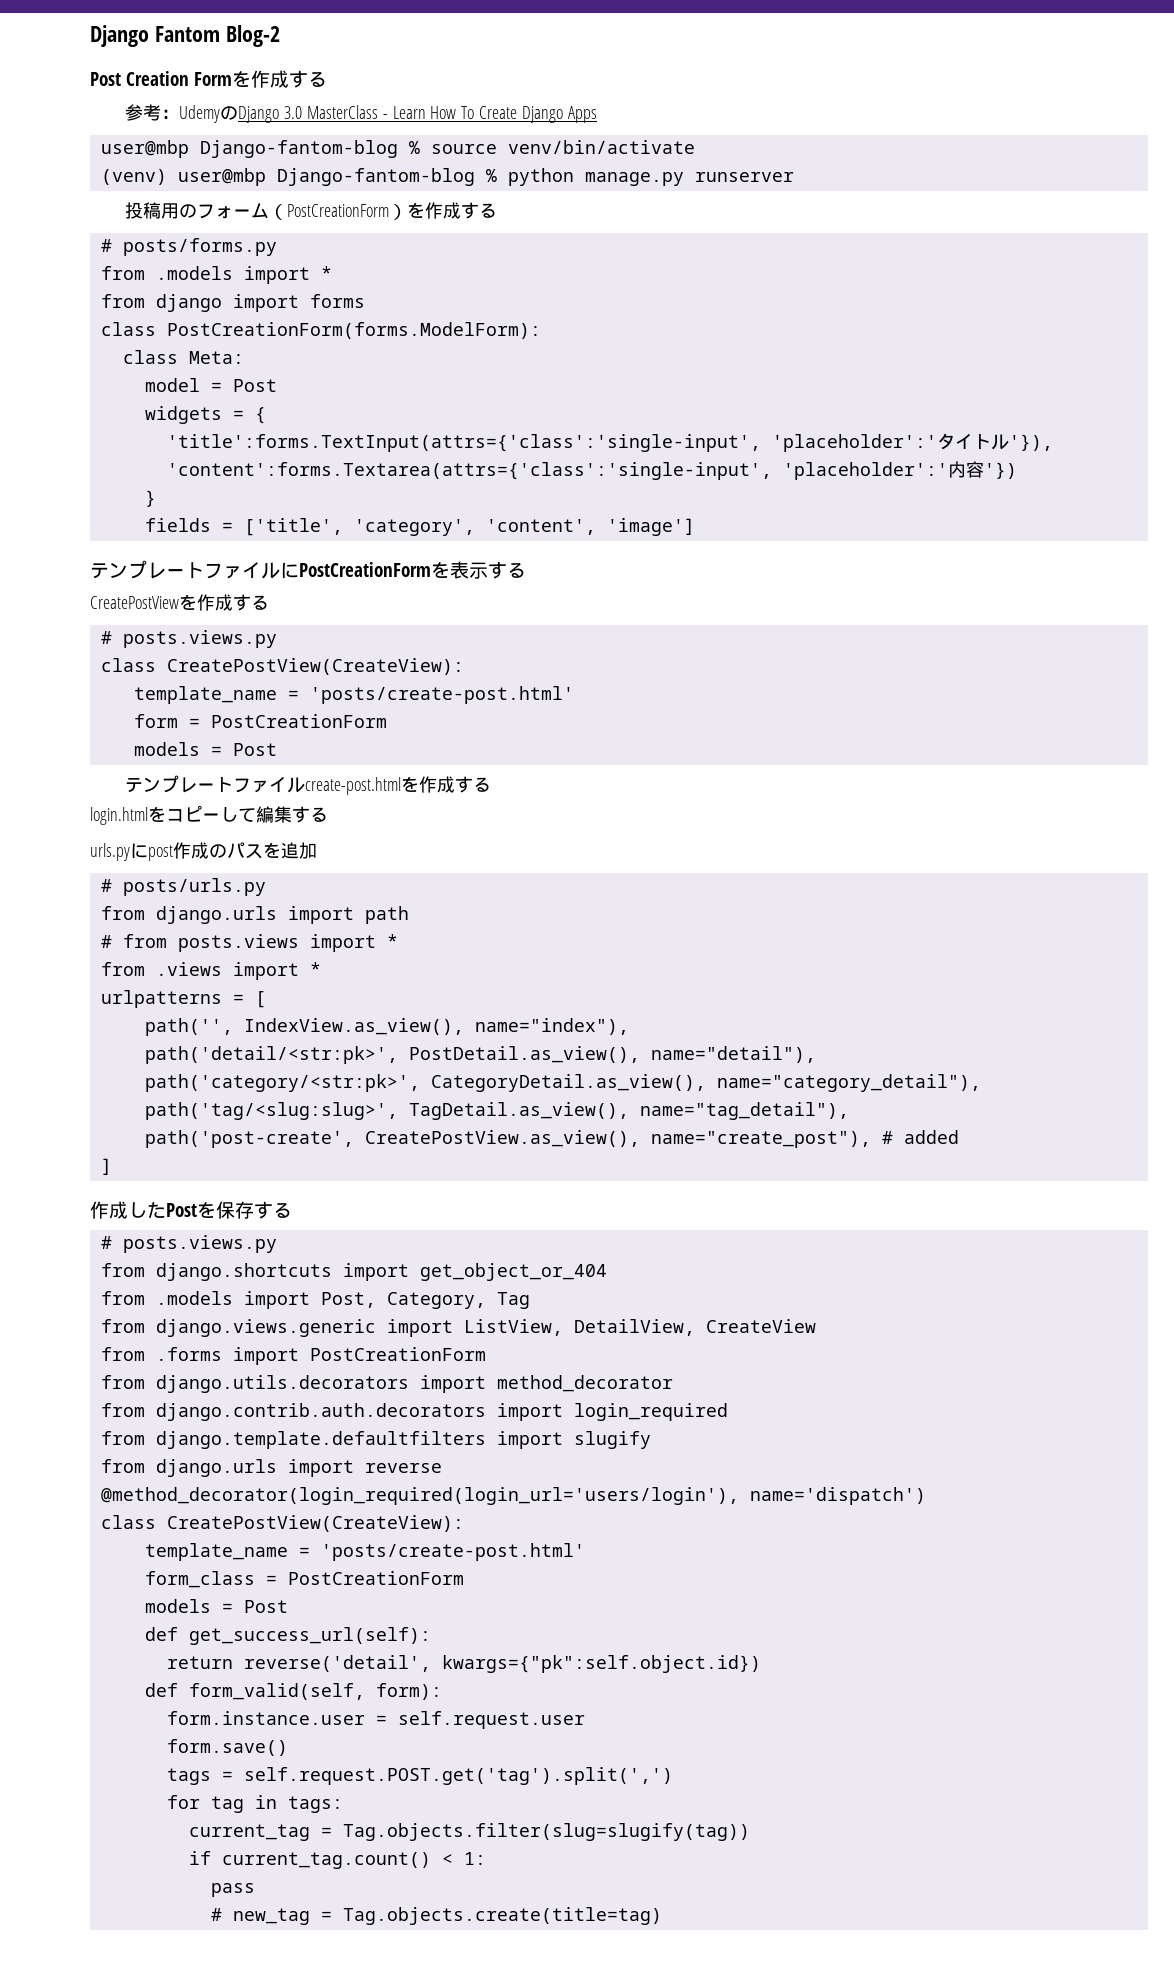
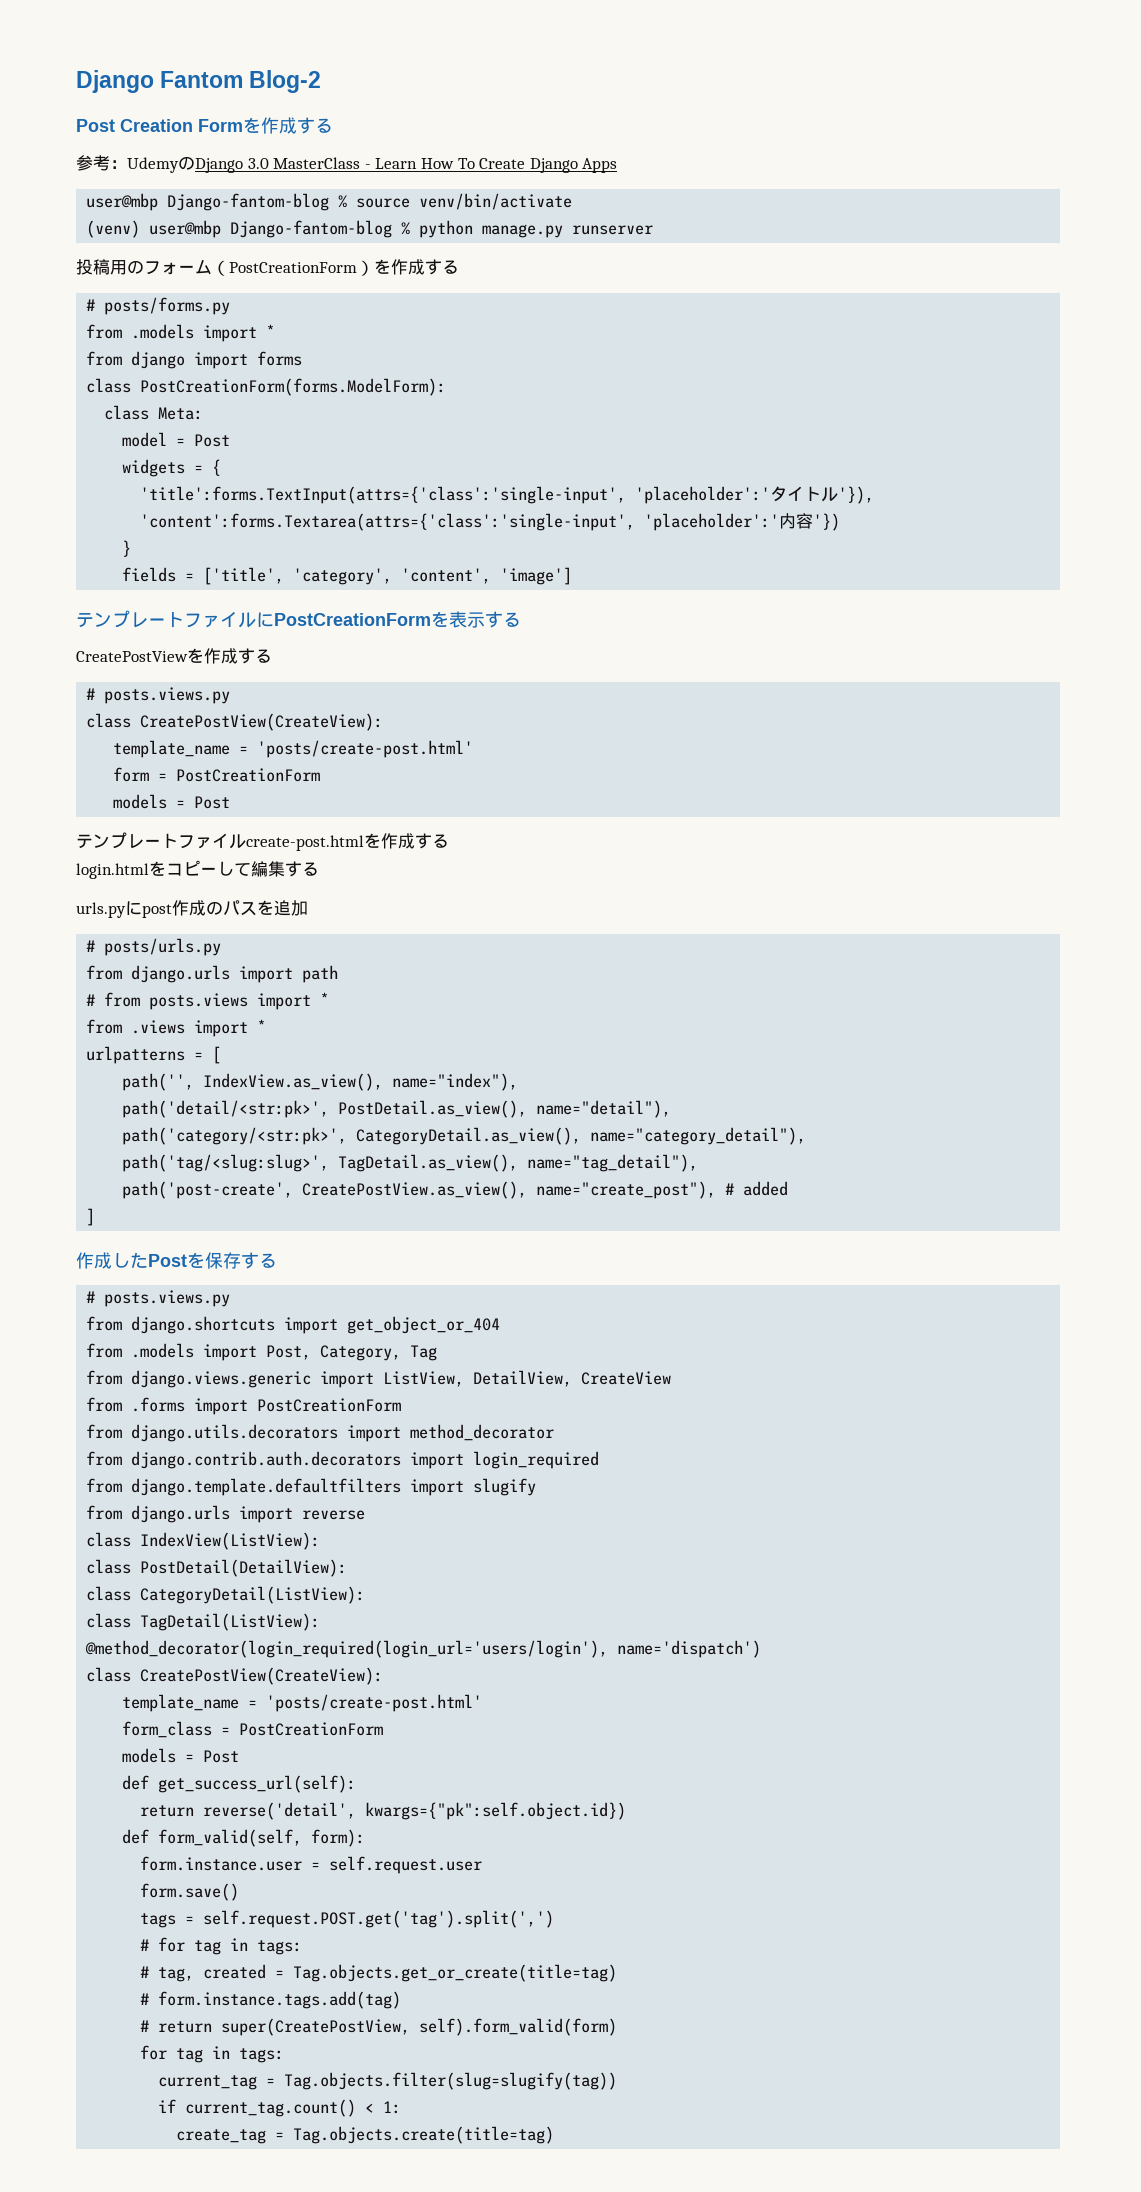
(442, 1468) none -> [86,1532,321,1550] [86,1559,348,1577] [86,1586,366,1604] [86,1613,321,1631] // class IndexView(ListView): // class PostDetail(DetailView): // class CategoryDetail(ListView): // class TagDetail(ListView):
(673, 1776) none -> [140,1937,303,1955] [140,1964,618,1982] [140,1991,402,2009] [140,2018,618,2036] // # for tag in tags: // # tag, created = Tag.objects.get_or_create(title=tag) // # form.instance.tags.add(tag) // # return super(CreatePostView, self).form_valid(form)
[210,1883,255,1897] [210,1908,310,1925] pass // # new_tag -> [176,2129,267,2144] create_tag

